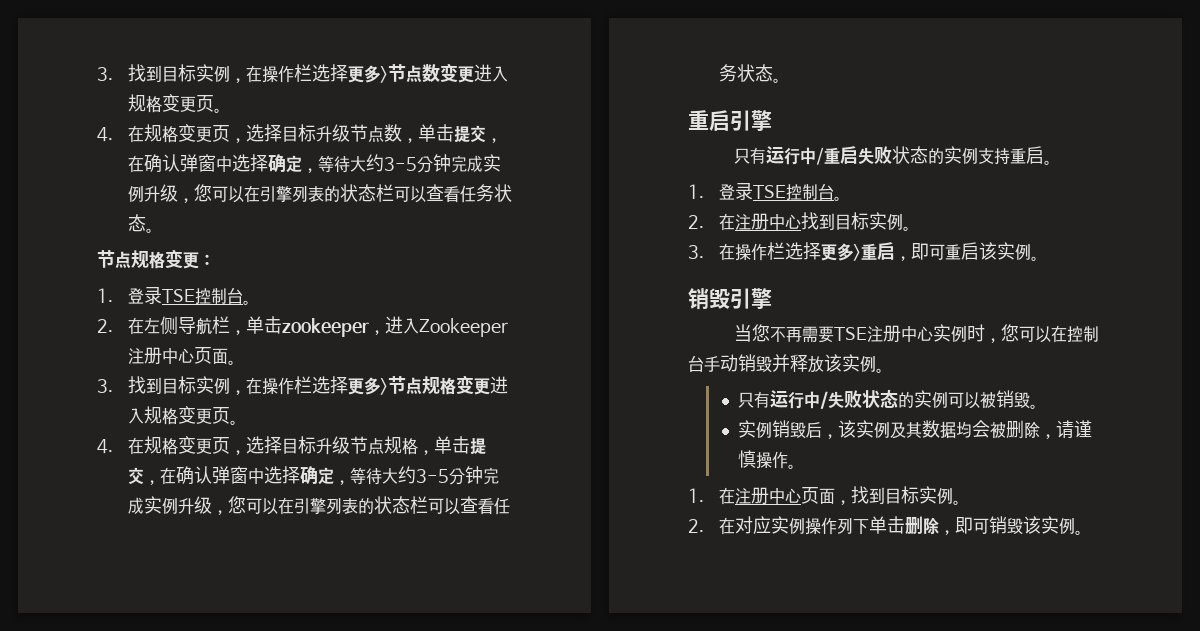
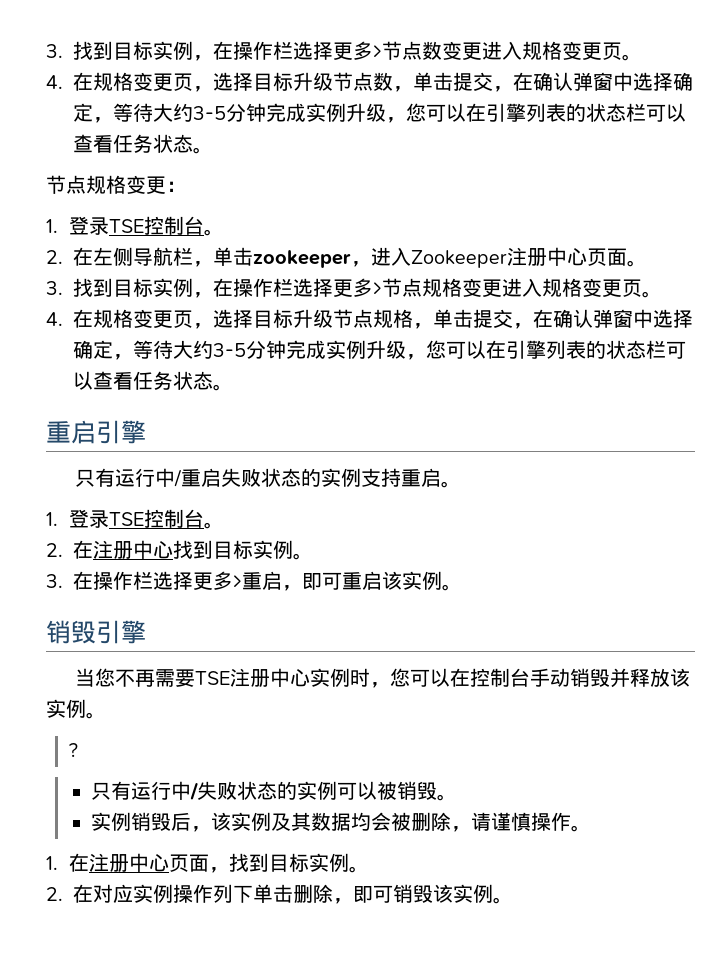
(884, 370) none -> [67,743,78,757] // ?

